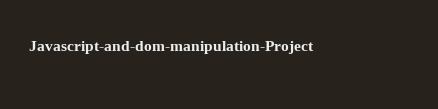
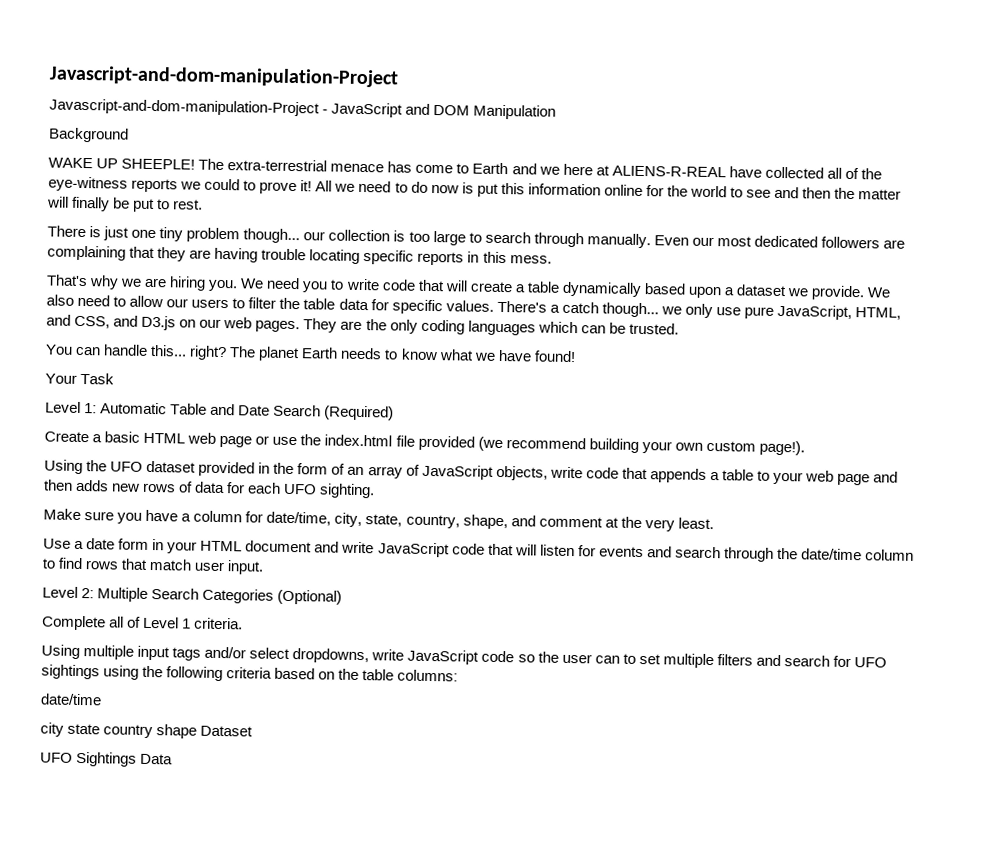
[29,41,314,54] Javascript-and-dom-manipulation-Project -> [49,65,399,88] [49,98,557,120] [49,127,129,143] [48,157,882,180] [48,176,902,200] [47,196,204,213] [47,225,906,249] [47,245,552,266] [46,274,891,301] [46,294,902,321] [46,314,679,336] [45,344,576,363] [45,372,115,385] [45,401,395,421] [44,431,805,456] [44,459,899,486] [44,479,376,499] [43,508,714,532] [43,538,915,562] [42,557,265,575] [42,586,343,605] [42,615,244,631] [41,644,888,669] [41,664,459,682] [40,693,102,706] [40,722,254,739] [40,751,174,767] Javascript-and-dom-manipulation-Project // Javascript-and-dom-manipulation-Project - JavaScript and DOM Manipulation // Background // WAKE UP SHEEPLE! The extra-terrestrial menace has come to Earth and we here at ALIENS-R-REAL have collected all of the eye-witness reports we could to prove it! All we need to do now is put this information online for the world to see and then the matter will finally be put to rest. // There is just one tiny problem though... our collection is too large to search through manually. Even our most dedicated followers are complaining that they are having trouble locating specific reports in this mess. // That's why we are hiring you. We need you to write code that will create a table dynamically based upon a dataset we provide. We also need to allow our users to filter the table data for specific values. There's a catch though... we only use pure JavaScript, HTML, and CSS, and D3.js on our web pages. They are the only coding languages which can be trusted. // You can handle this... right? The planet Earth needs to know what we have found! // Your Task // Level 1: Automatic Table and Date Search (Required) // Create a basic HTML web page or use the index.html file provided (we recommend building your own custom page!). // Using the UFO dataset provided in the form of an array of JavaScript objects, write code that appends a table to your web page and then adds new rows of data for each UFO sighting. // Make sure you have a column for date/time, city, state, country, shape, and comment at the very least. // Use a date form in your HTML document and write JavaScript code that will listen for events and search through the date/time column to find rows that match user input. // Level 2: Multiple Search Categories (Optional) // Complete all of Level 1 criteria. // Using multiple input tags and/or select dropdowns, write JavaScript code so the user can to set multiple filters and search for UFO sightings using the following criteria based on the table columns: // date/time // city state country shape Dataset // UFO Sightings Data

